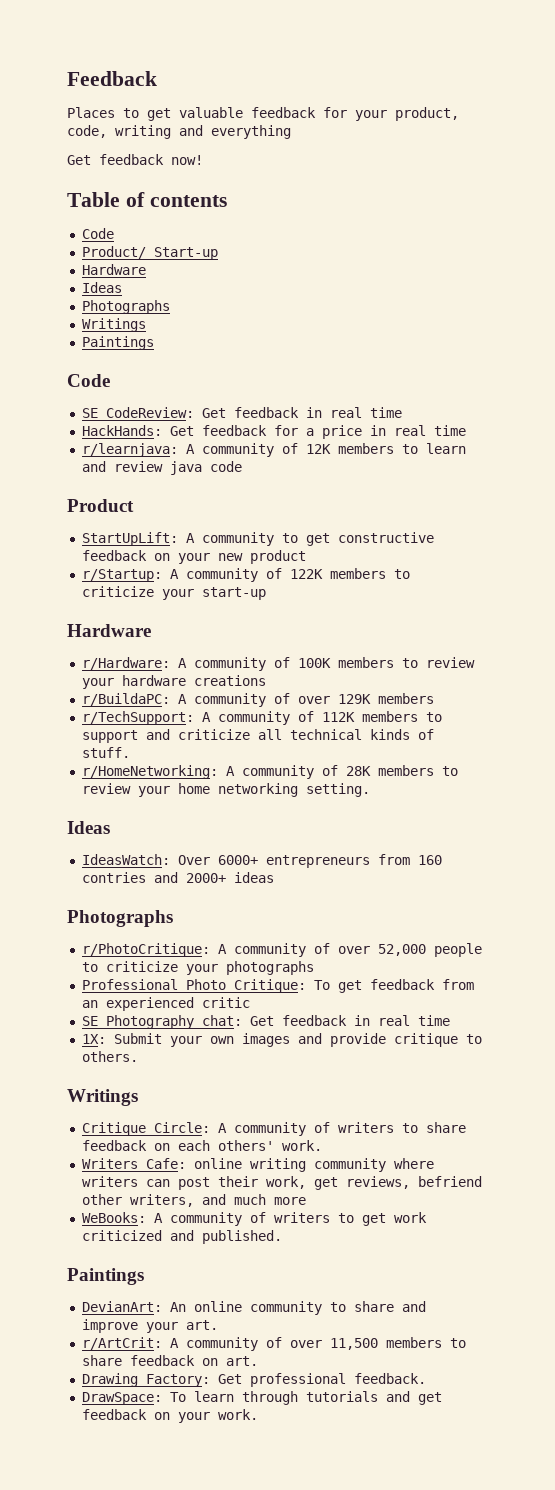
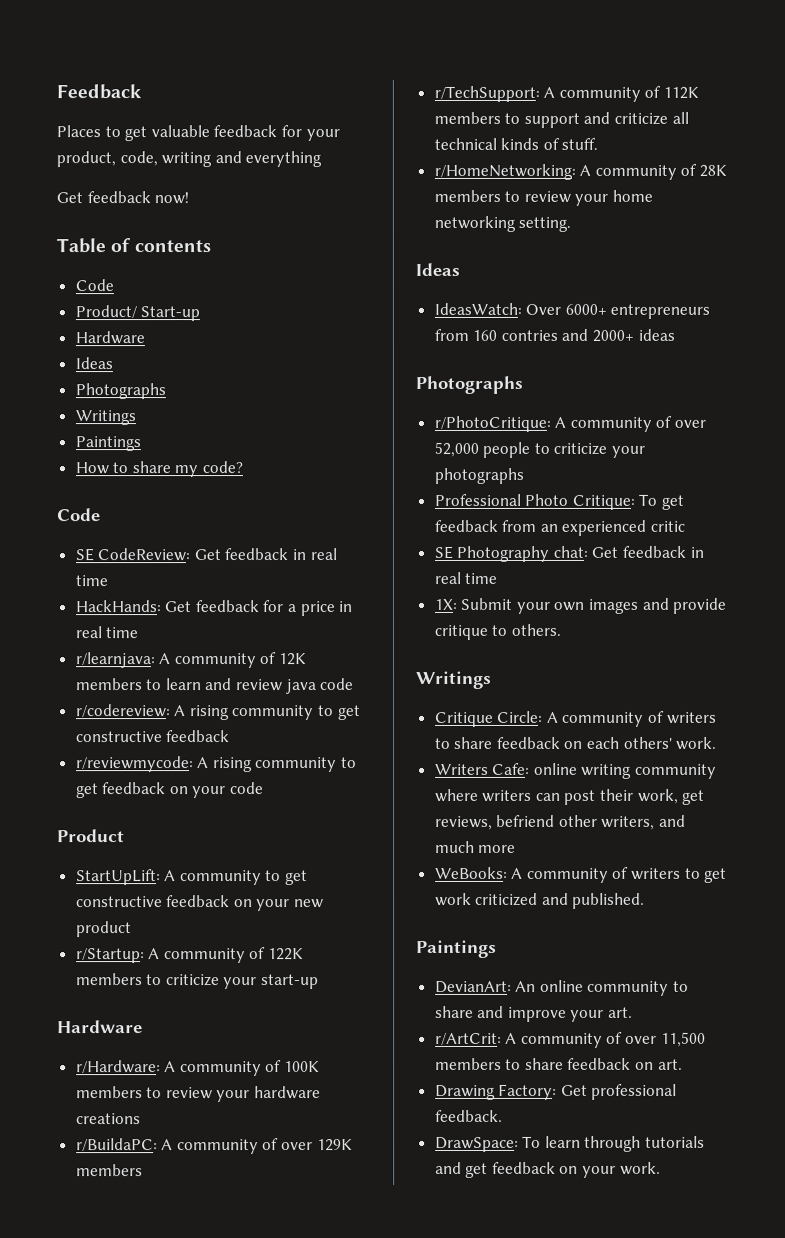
(154, 343) none -> [74,461,244,478] // How to share my code?
(242, 466) none -> [75,704,361,721] [75,730,231,743] [75,756,358,773] [75,782,265,799] // r/codereview: A rising community to get constructive feedback // r/reviewmycode: A rising community to get feedback on your code

